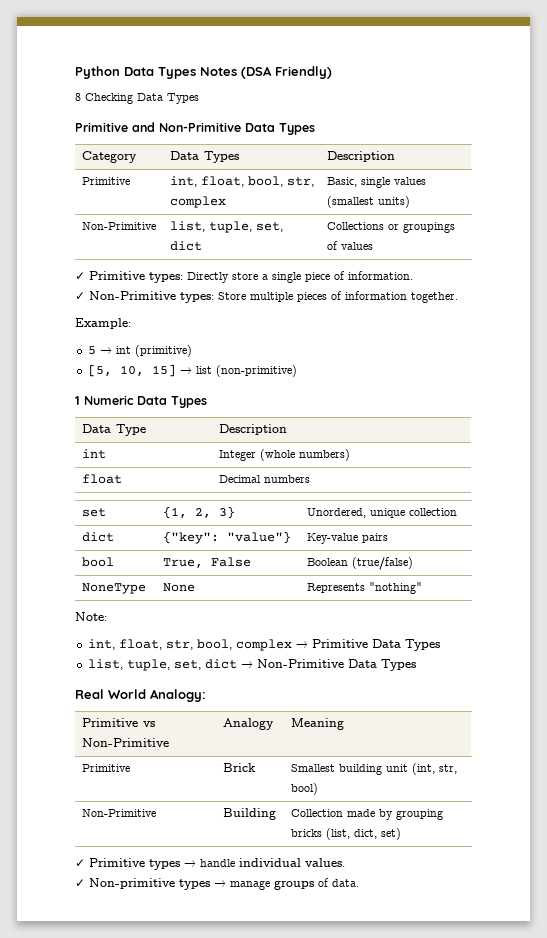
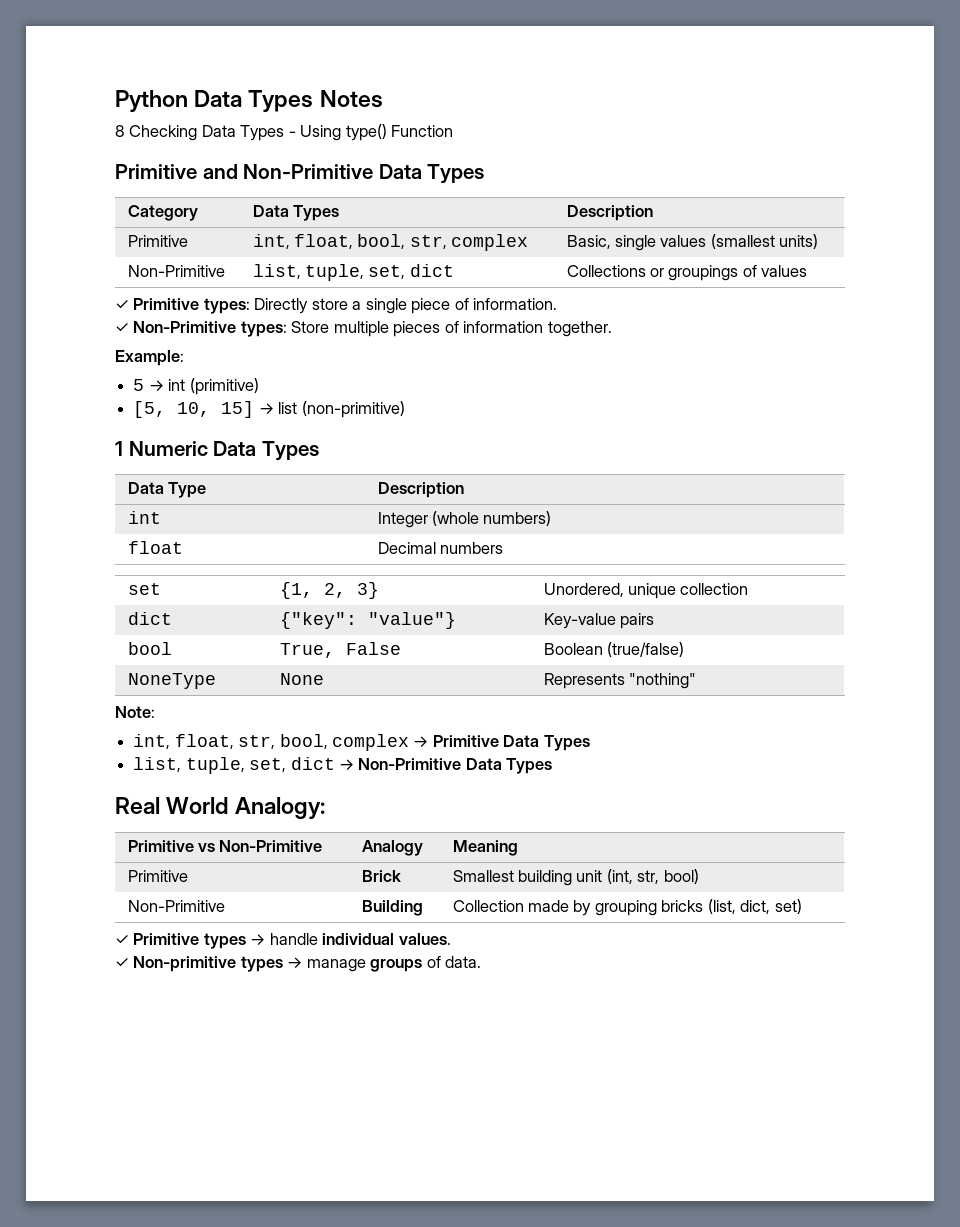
[241,66,332,79] (DSA Friendly) -> (383, 99) none
(199, 98) none -> [288,124,454,141] - Using type() Function

